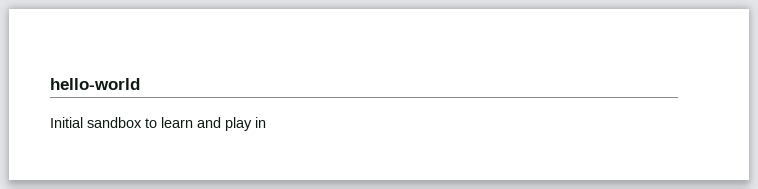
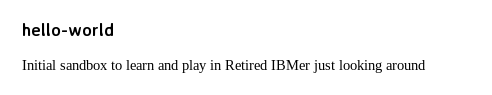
(266, 122) none -> [225,60,426,73] Retired IBMer just looking around

